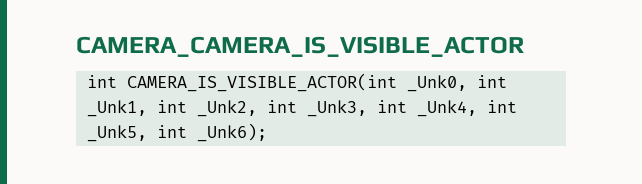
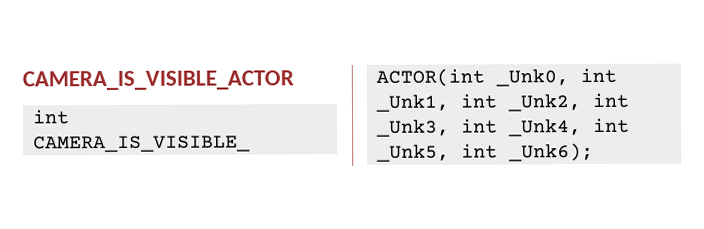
[76,36,524,57] CAMERA_CAMERA_IS_VISIBLE_ACTOR -> [22,70,294,91] CAMERA_IS_VISIBLE_ACTOR

